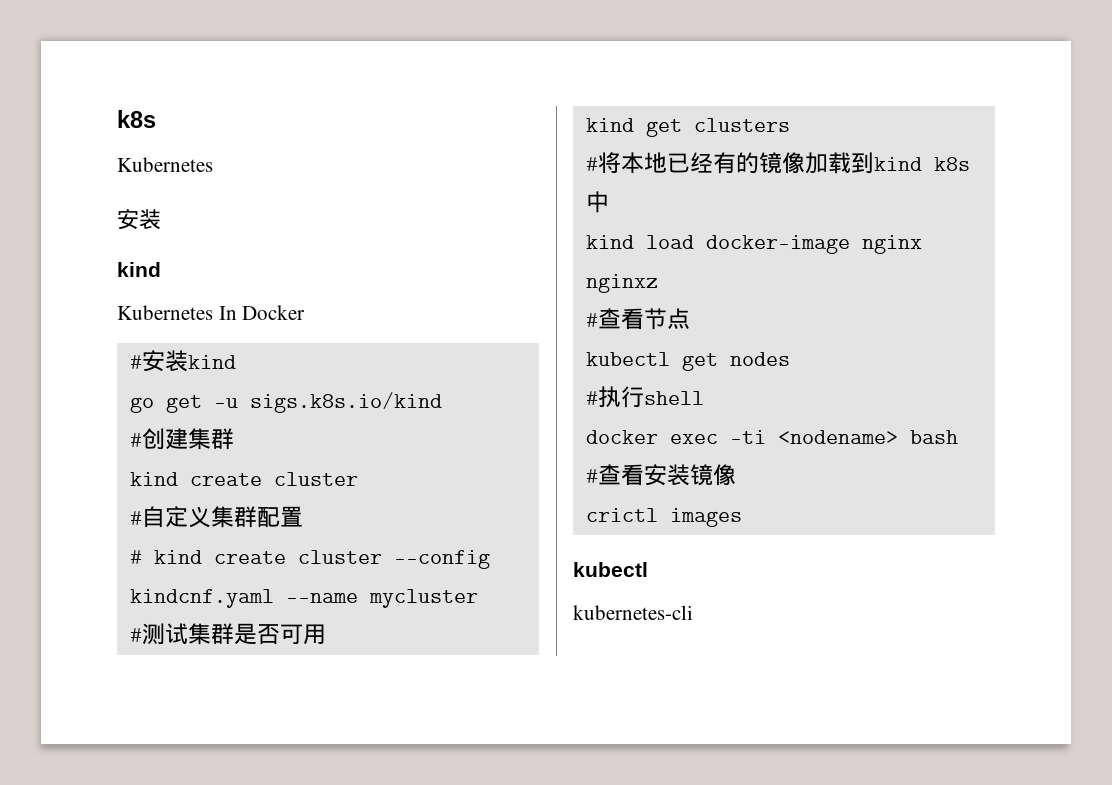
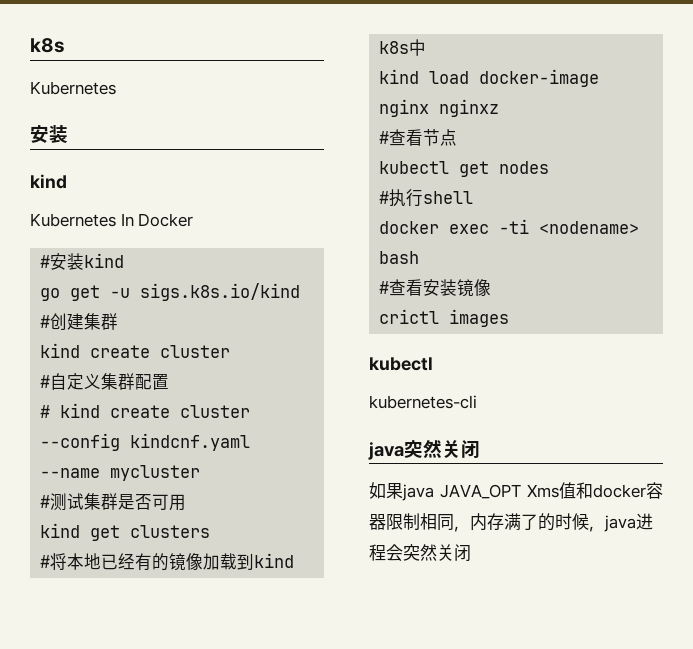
(693, 612) none -> [368,439,480,460] [369,482,663,501] [369,513,653,532] [369,544,471,562] // java突然关闭 // 如果java JAVA_OPT Xms值和docker容器限制相同，内存满了的时候，java进程会突然关闭

